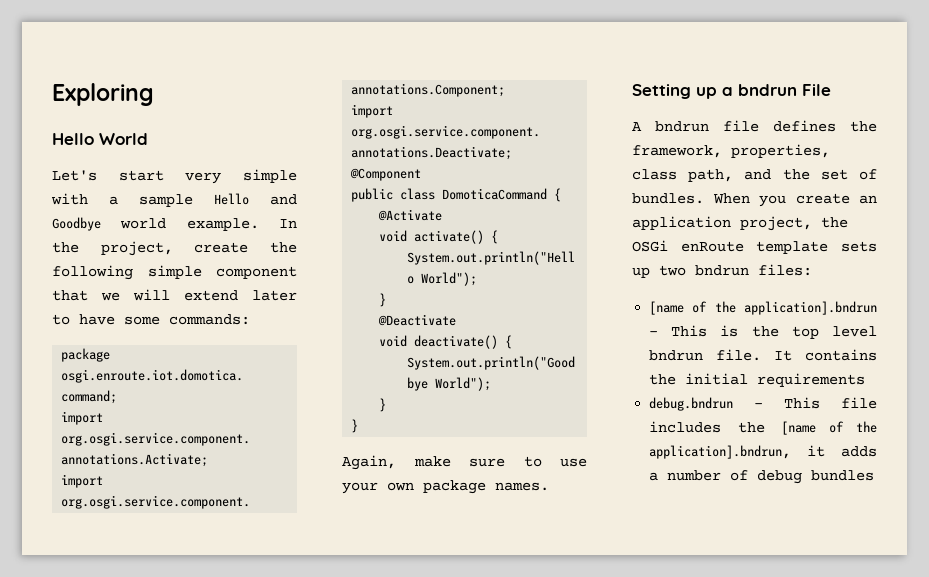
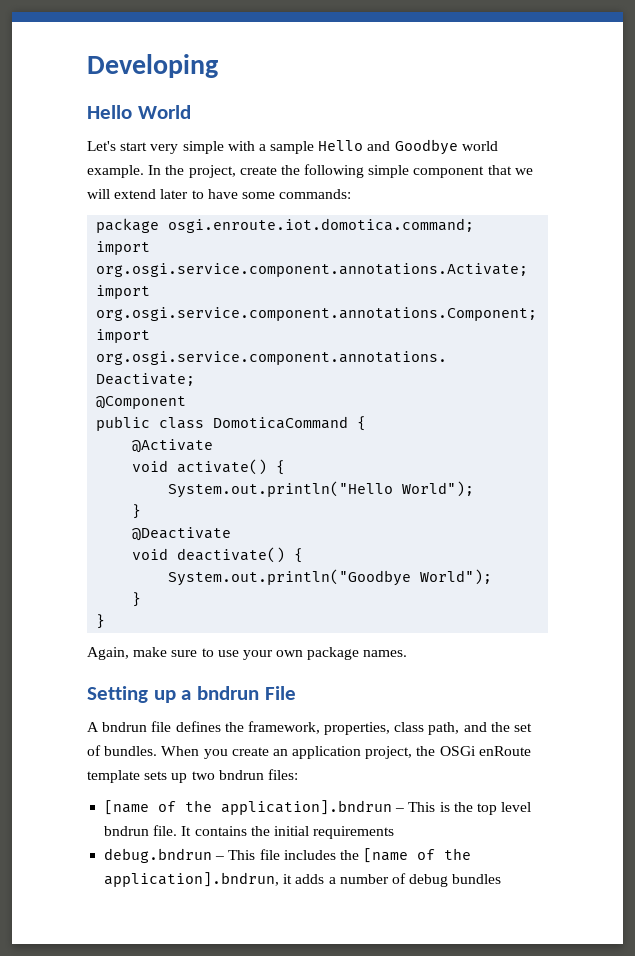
[52,83,154,106] Exploring -> [87,54,218,78] Developing

